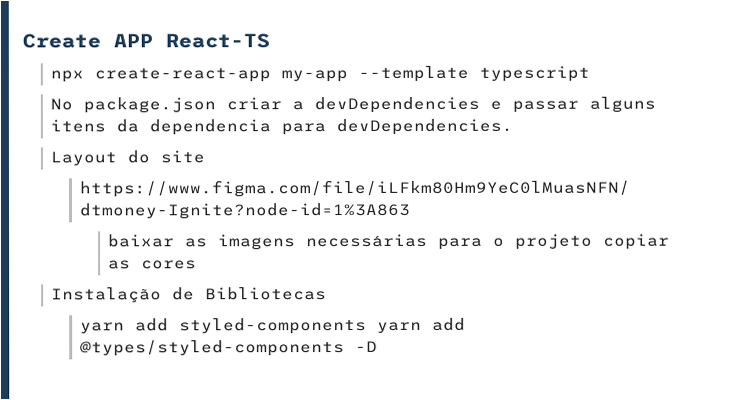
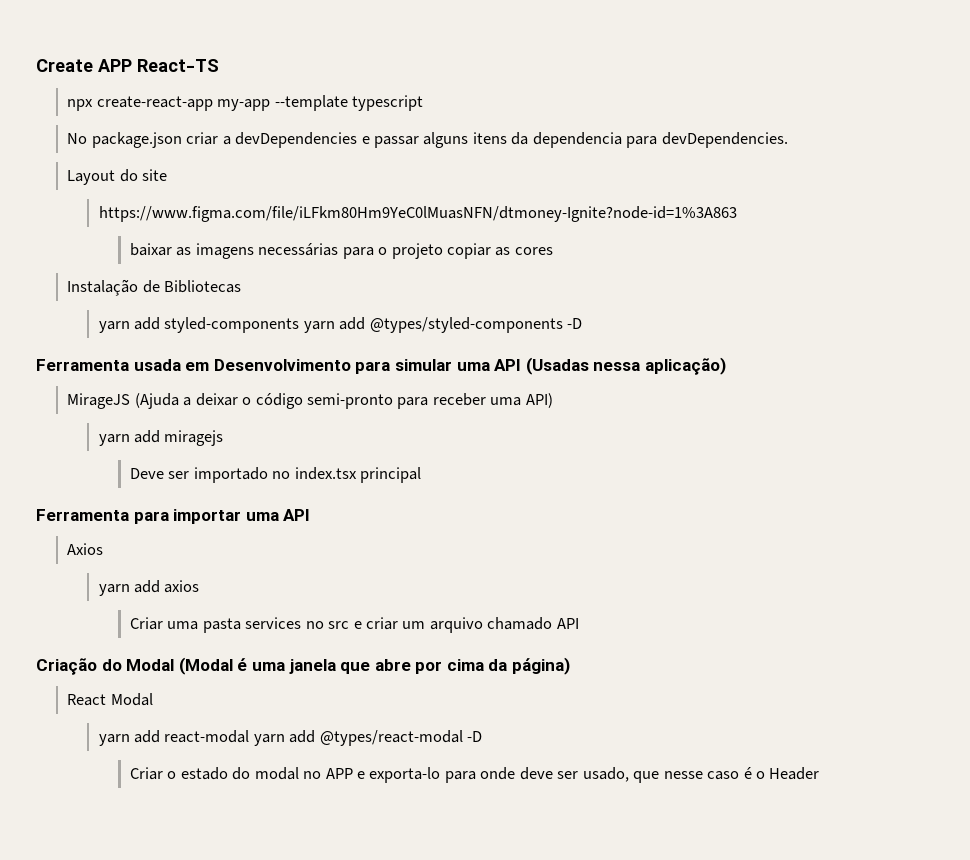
(378, 346) none -> [36,357,726,375] [67,393,553,409] [98,430,224,446] [129,467,422,483] [36,509,311,524] [67,543,104,555] [98,580,200,596] [129,617,579,633] [36,657,571,675] [67,693,153,706] [98,730,483,746] [129,767,820,783] // Ferramenta usada em Desenvolvimento para simular uma API (Usadas nessa aplicação) // MirageJS (Ajuda a deixar o código semi-pronto para receber uma API) // yarn add miragejs // Deve ser importado no index.tsx principal // Ferramenta para importar uma API // Axios // yarn add axios // Criar uma pasta services no src e criar um arquivo chamado API // Criação do Modal (Modal é uma janela que abre por cima da página) // React Modal // yarn add react-modal yarn add @types/react-modal -D // Criar o estado do modal no APP e exporta-lo para onde deve ser usado, que nesse caso é o Header

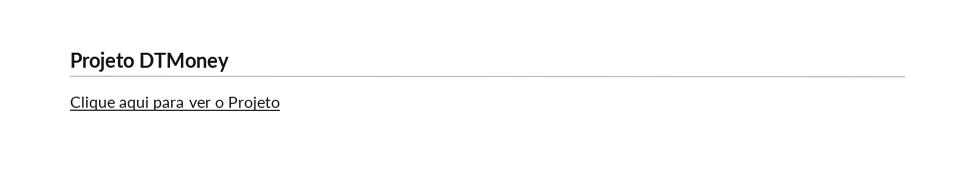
[36,59,219,72] [67,95,424,111] [67,132,788,148] [67,169,168,185] [98,206,737,222] [129,243,553,259] [67,279,242,296] [98,317,583,333] [36,357,726,375] [67,393,553,409] [98,430,224,446] [129,467,422,483] [36,509,311,524] [67,543,104,555] [98,580,200,596] [129,617,579,633] [36,657,571,675] [67,693,153,706] [98,730,483,746] [129,767,820,783] Create APP React-TS // npx create-react-app my-app --template typescript // No package.json criar a devDependencies e passar alguns itens da dependencia para devDependencies. // Layout do site // https://www.figma.com/file/iLFkm80Hm9YeC0lMuasNFN/dtmoney-Ignite?node-id=1%3A863 // baixar as imagens necessárias para o projeto copiar as cores // Instalação de Bibliotecas // yarn add styled-components yarn add @types/styled-components -D // Ferramenta usada em Desenvolvimento para simular uma API (Usadas nessa aplicação) // MirageJS (Ajuda a deixar o código semi-pronto para receber uma API) // yarn add miragejs // Deve ser importado no index.tsx principal // Ferramenta para importar uma API // Axios // yarn add axios // Criar uma pasta services no src e criar um arquivo chamado API // Criação do Modal (Modal é uma janela que abre por cima da página) // React Modal // yarn add react-modal yarn add @types/react-modal -D // Criar o estado do modal no APP e exporta-lo para onde deve ser usado, que nesse caso é o Header -> [70,51,231,72] [69,96,280,111] Projeto DTMoney // Clique aqui para ver o Projeto

